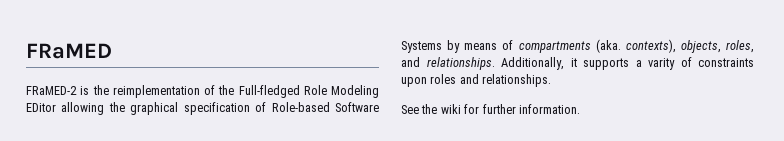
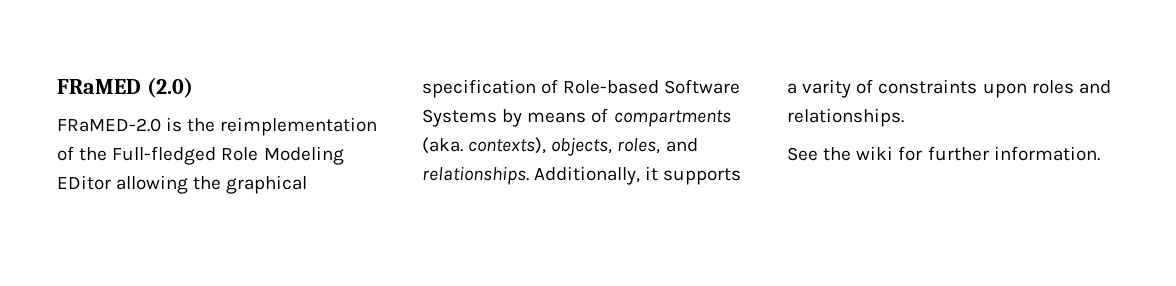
[26,86,77,95] // FRaMED-2 -> [146,77,193,98] [57,118,161,132] (2.0) // FRaMED-2.0

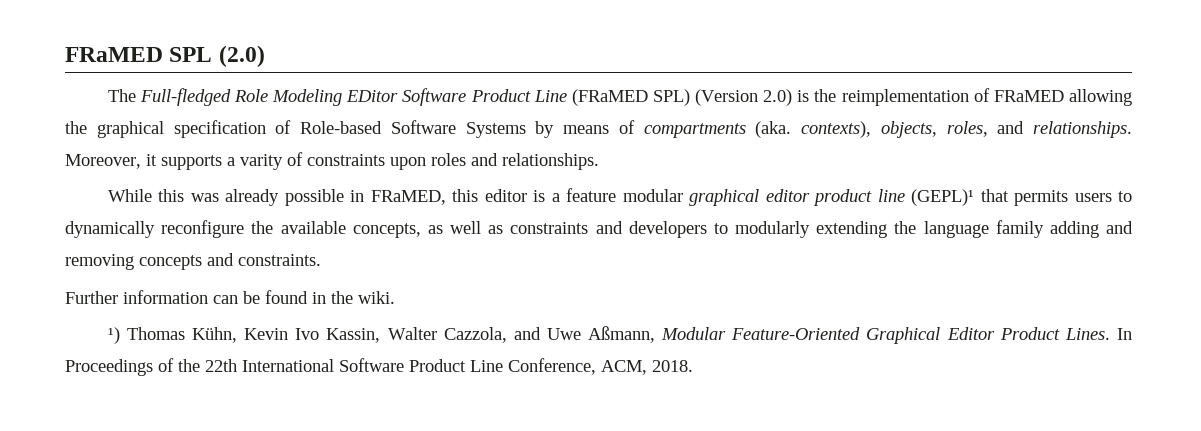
[57,79,141,94] FRaMED -> [65,47,213,62] FRaMED SPL
[57,117,378,136] [57,146,344,165] [57,175,111,190] FRaMED-2.0 is the reimplementation of the Full-fledged Role Modeling EDitor -> [107,88,1064,106] The Full-fledged Role Modeling EDitor Software Product Line (FRaMED SPL) (Version 2.0) is the reimplementation of FRaMED
[534,166,641,185] Additionally, -> [65,154,141,169] Moreover,
[787,146,1100,161] See the wiki for further information. -> [107,188,1133,206] [65,220,1133,238] [65,253,321,270] [65,290,395,304] [107,326,1132,344] [65,358,693,376] While this was already possible in FRaMED, this editor is a feature modular graphical editor product line (GEPL)¹ that permits users to dynamically reconfigure the available concepts, as well as constraints and developers to modularly extending the language family adding and removing concepts and constraints. // Further information can be found in the wiki. // ¹) Thomas Kühn, Kevin Ivo Kassin, Walter Cazzola, and Uwe Aßmann, Modular Feature-Oriented Graphical Editor Product Lines. In Proceedings of the 22th International Software Product Line Conference, ACM, 2018.

